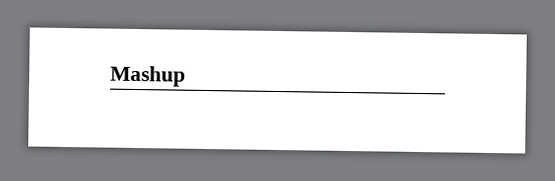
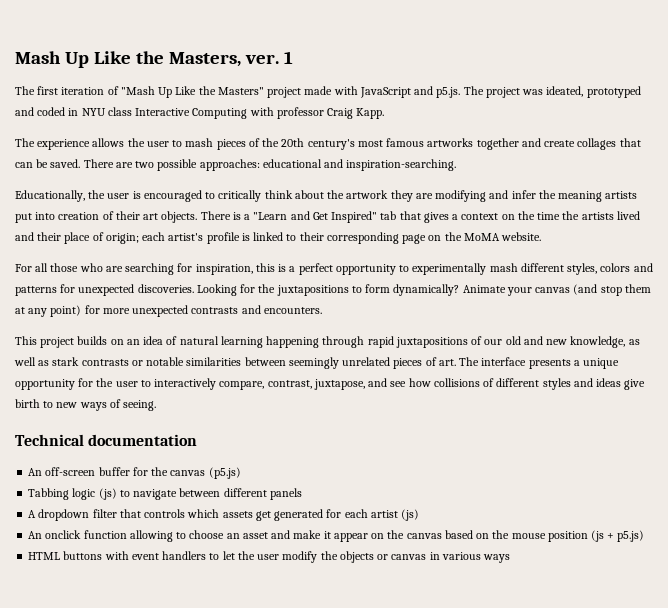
[110,65,186,87] Mashup -> [15,51,293,68] [15,86,641,98] [15,107,385,119] [15,138,641,150] [15,159,457,171] [15,190,638,202] [15,211,640,223] [15,232,542,244] [15,263,653,275] [15,284,651,296] [15,305,322,317] [15,336,640,348] [14,357,620,369] [15,378,646,390] [15,399,157,411] [15,434,198,446] [28,467,241,479] [28,488,302,500] [28,509,420,521] [28,530,645,542] [28,551,511,563] Mash Up Like the Masters, ver. 1 // The first iteration of "Mash Up Like the Masters" project made with JavaScript and p5.js. The project was ideated, prototyped and coded in NYU class Interactive Computing with professor Craig Kapp. // The experience allows the user to mash pieces of the 20th century's most famous artworks together and create collages that can be saved. There are two possible approaches: educational and inspiration-searching. // Educationally, the user is encouraged to critically think about the artwork they are modifying and infer the meaning artists put into creation of their art objects. There is a "Learn and Get Inspired" tab that gives a context on the time the artists lived and their place of origin; each artist's profile is linked to their corresponding page on the MoMA website. // For all those who are searching for inspiration, this is a perfect opportunity to experimentally mash different styles, colors and patterns for unexpected discoveries. Looking for the juxtapositions to form dynamically? Animate your canvas (and stop them at any point) for more unexpected contrasts and encounters. // This project builds on an idea of natural learning happening through rapid juxtapositions of our old and new knowledge, as well as stark contrasts or notable similarities between seemingly unrelated pieces of art. The interface presents a unique opportunity for the user to interactively compare, contrast, juxtapose, and see how collisions of different styles and ideas give birth to new ways of seeing. // Technical documentation // An off-screen buffer for the canvas (p5.js) // Tabbing logic (js) to navigate between different panels // A dropdown filter that controls which assets get generated for each artist (js) // An onclick function allowing to choose an asset and make it appear on the canvas based on the mouse position (js + p5.js) // HTML buttons with event handlers to let the user modify the objects or canvas in various ways

